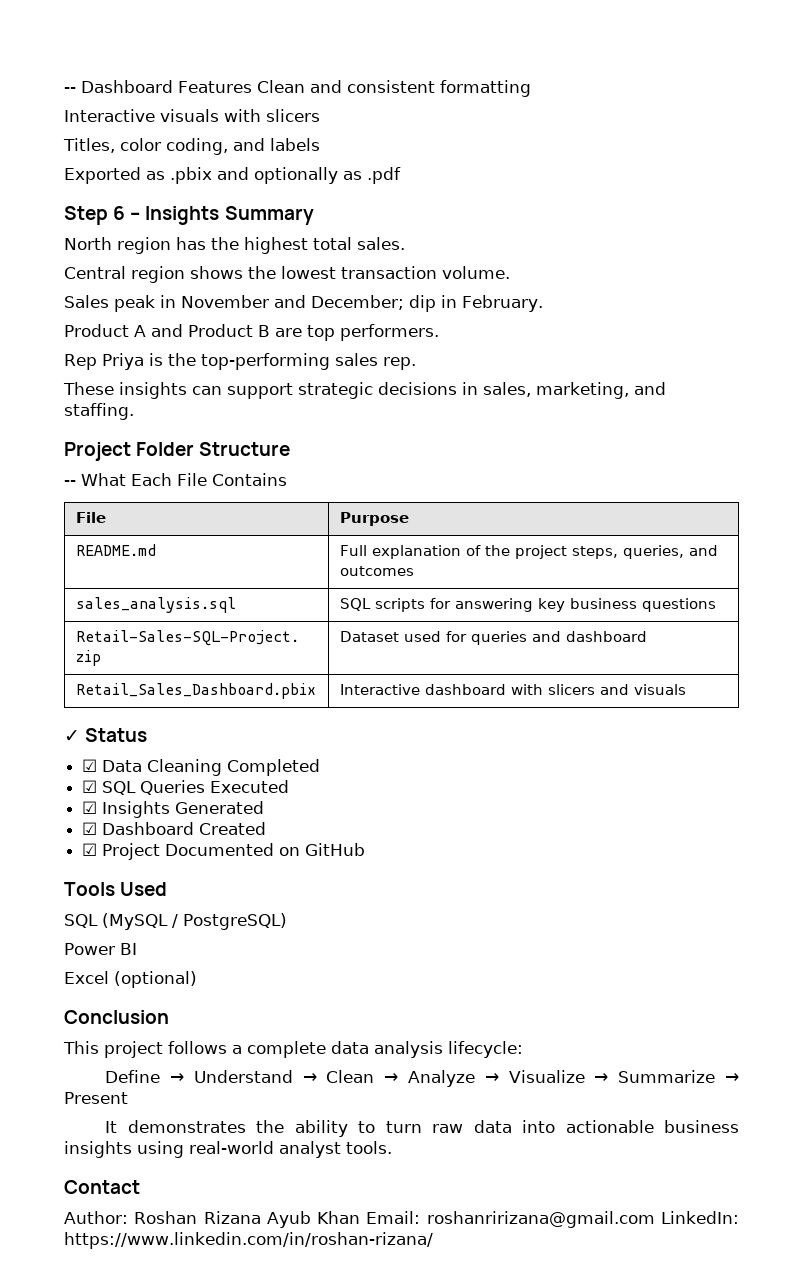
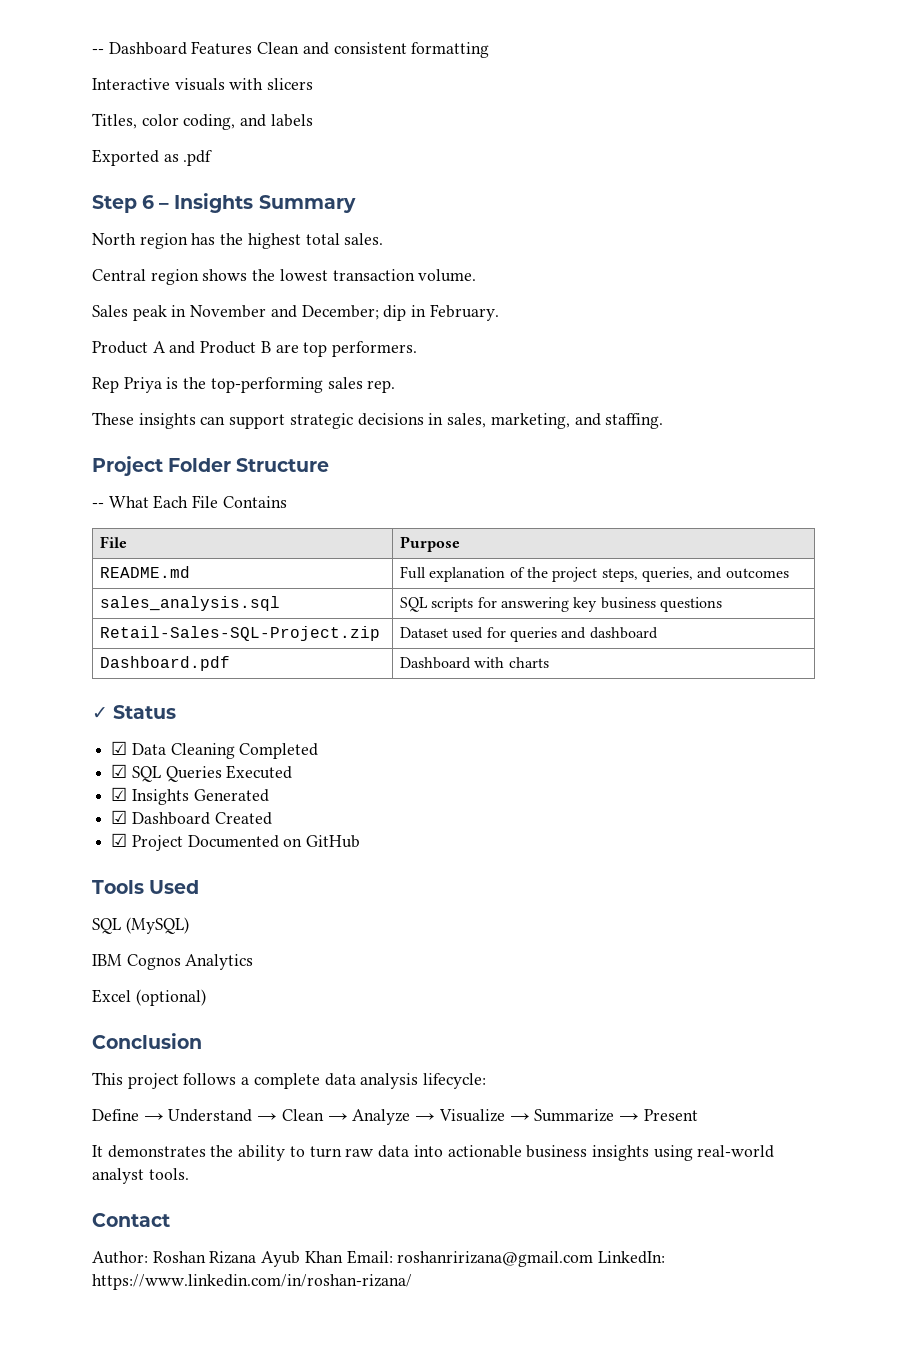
[170,167,362,184] .pbix and optionally as -> (179, 158) none
[75,683,316,699] [339,684,686,695] Retail_Sales_Dashboard.pbix | Interactive dashboard with slicers and visuals -> [100,656,231,671] [400,657,549,669] Dashboard.pdf | Dashboard with charts
[102,913,287,930] [64,943,137,955] (MySQL / PostgreSQL) // Power BI -> [125,917,189,934] [92,954,254,970] (MySQL) // IBM Cognos Analytics

